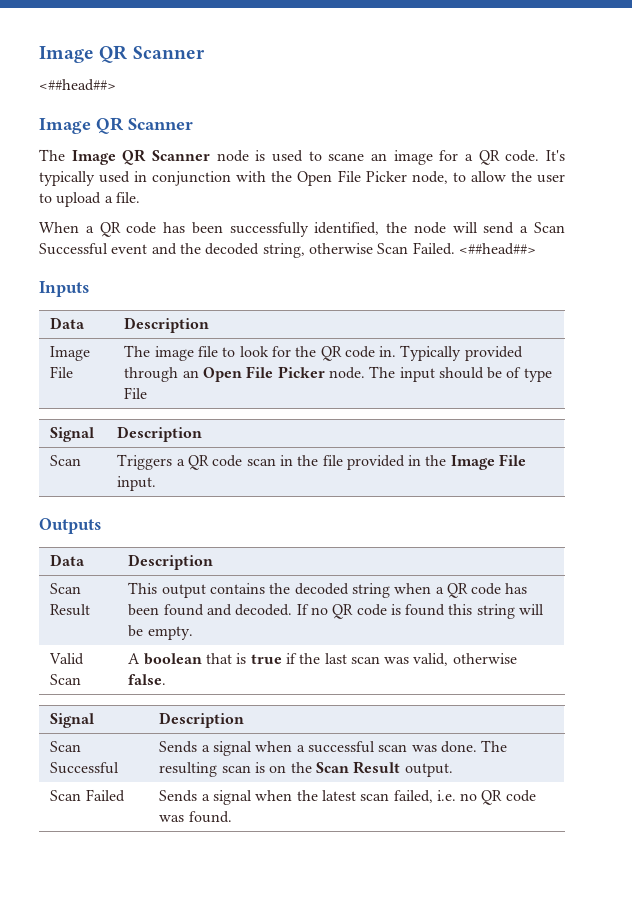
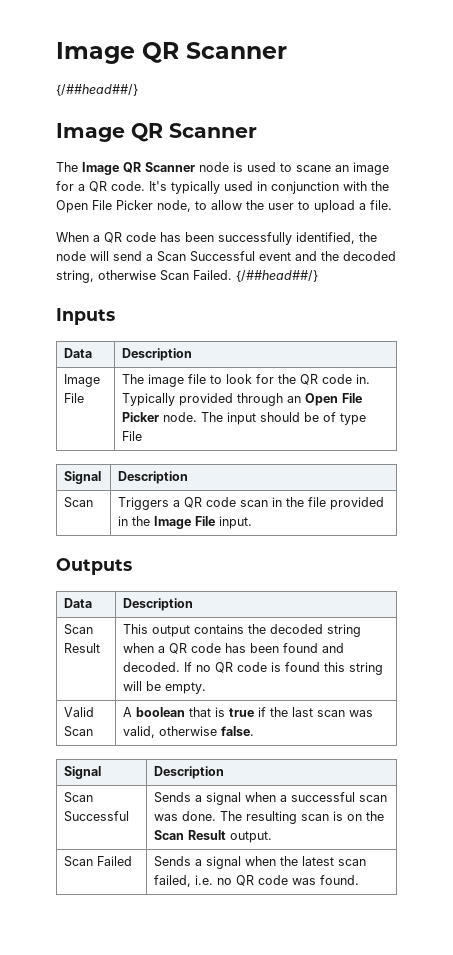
[39,45,205,63] [39,79,116,91] Image QR Scanner // <##head##> -> [56,42,287,64] [56,84,138,96] Image QR Scanner // {/##head##/}
[458,243,536,255] <##head##> -> [236,270,318,282] {/##head##/}

